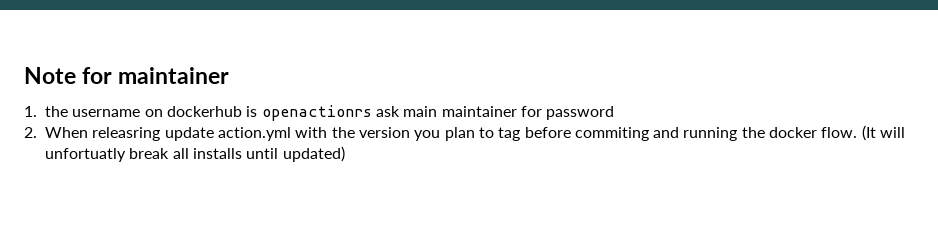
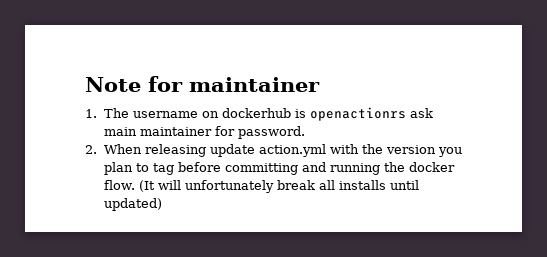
[45,106,68,117] the -> [103,108,129,118] The
[546,106,615,120] password -> [237,126,305,139] password.
[92,127,161,141] releasring -> [144,144,206,157] releasing
[574,127,649,141] commiting -> [224,163,298,175] committing
[45,148,126,162] unfortuatly -> [185,180,275,193] unfortunately

